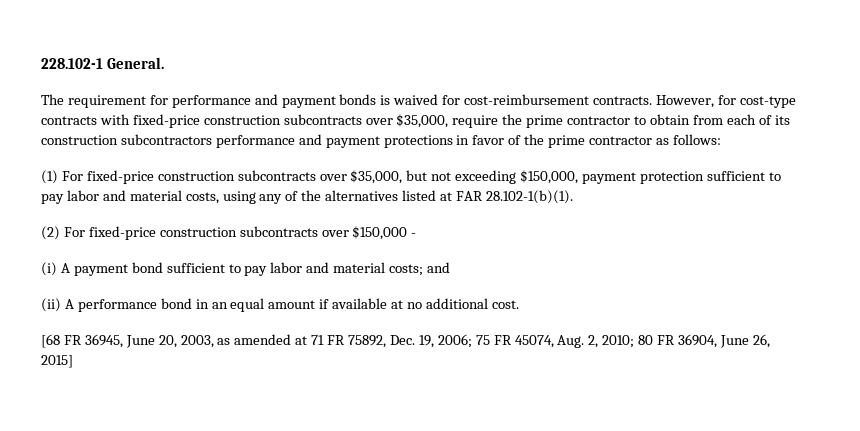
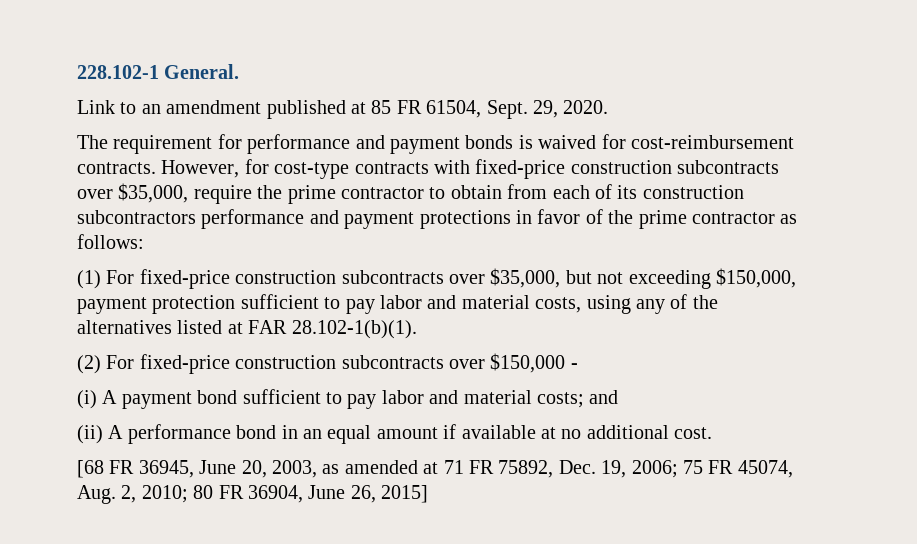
(164, 63) none -> [77,100,609,119] // Link to an amendment published at 85 FR 61504, Sept. 29, 2020.

